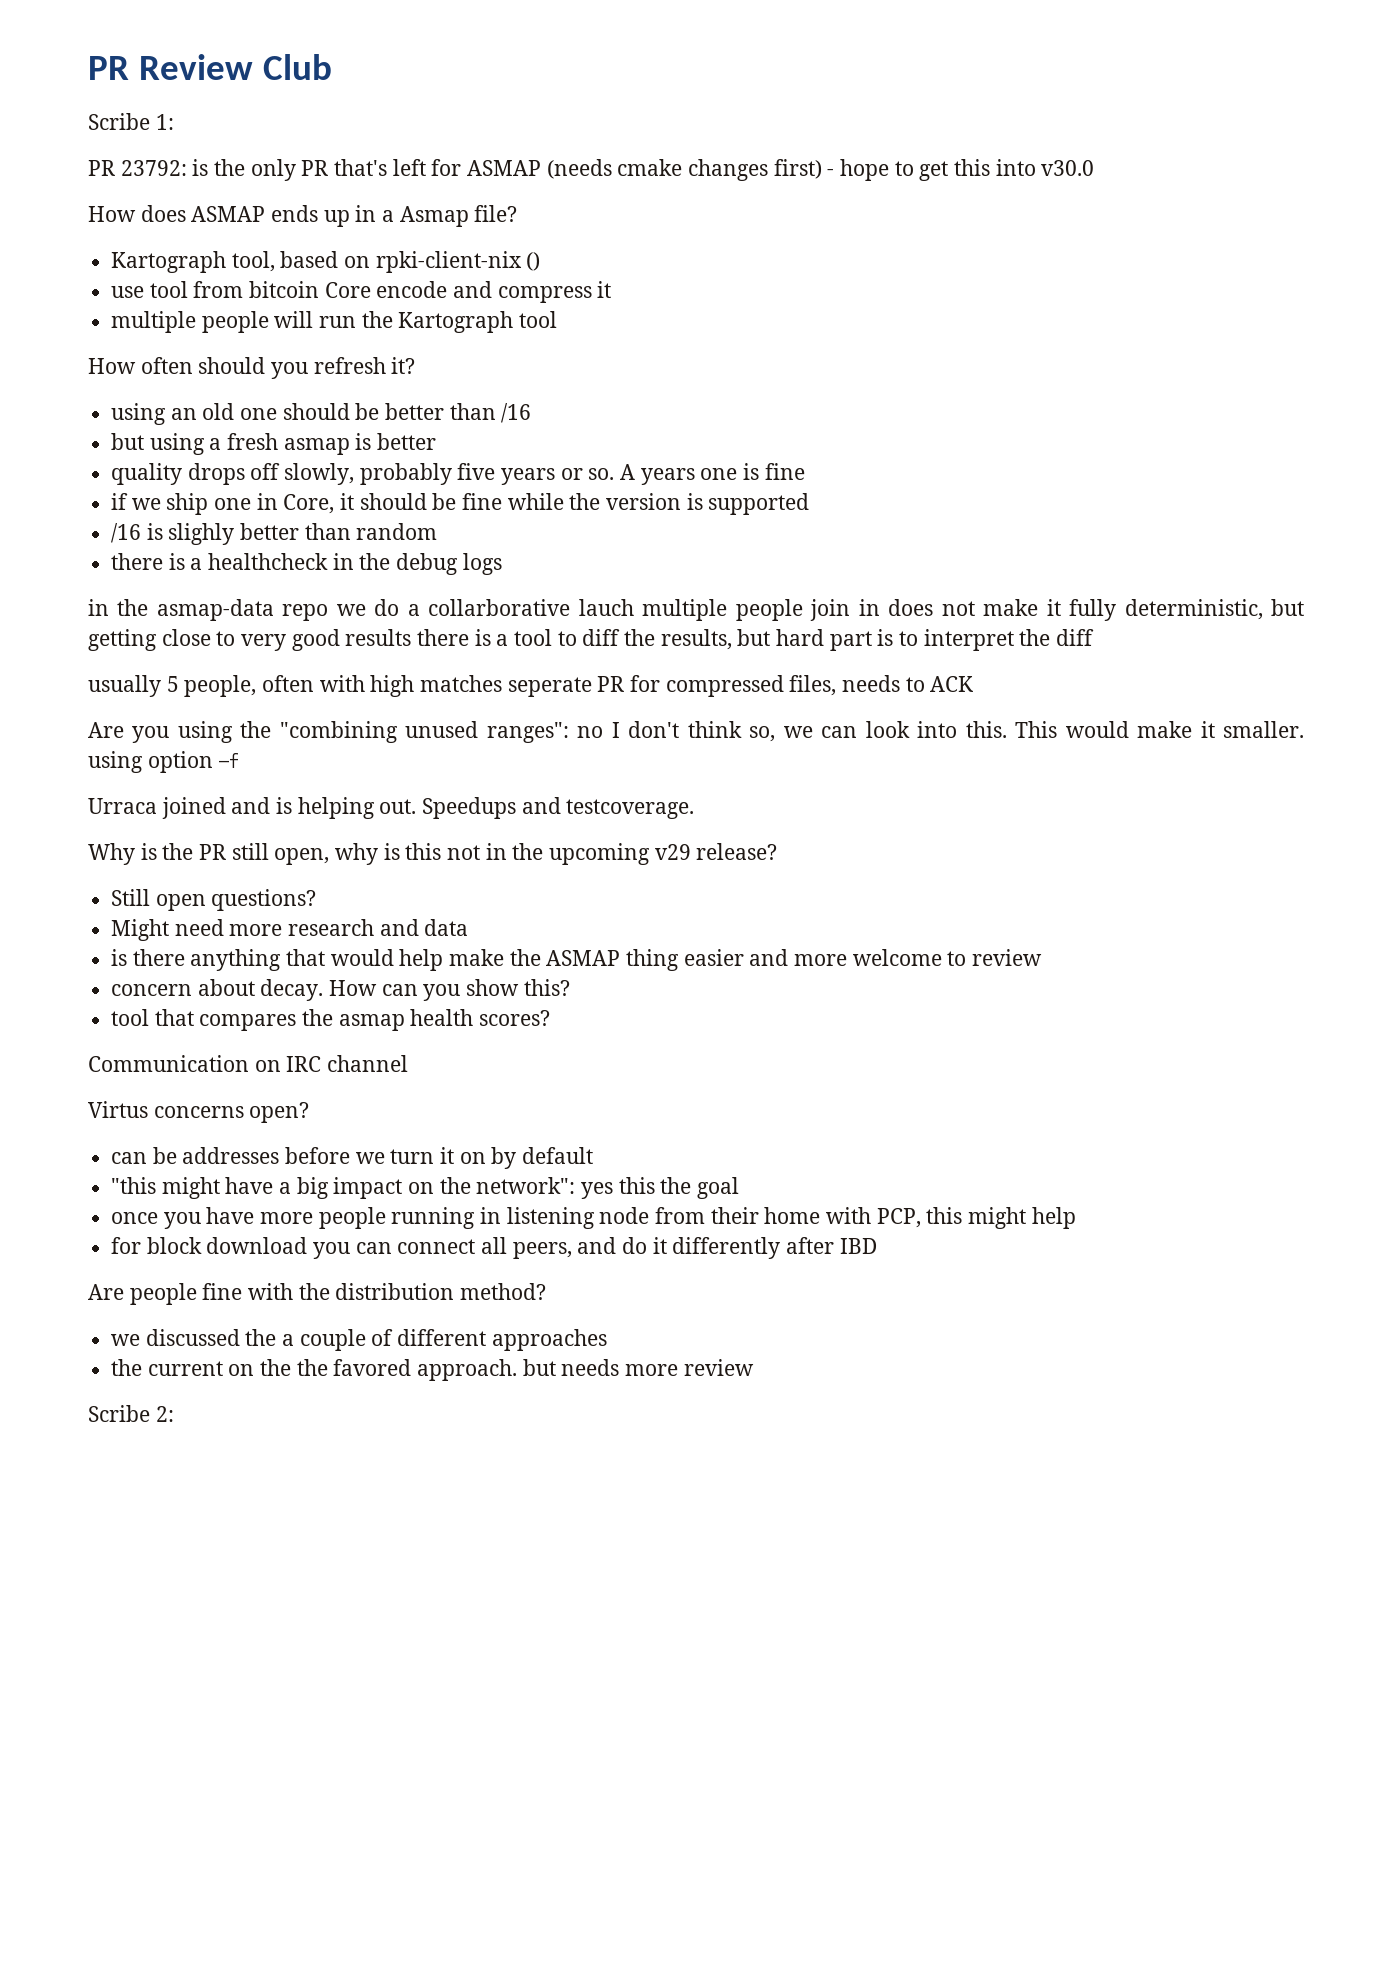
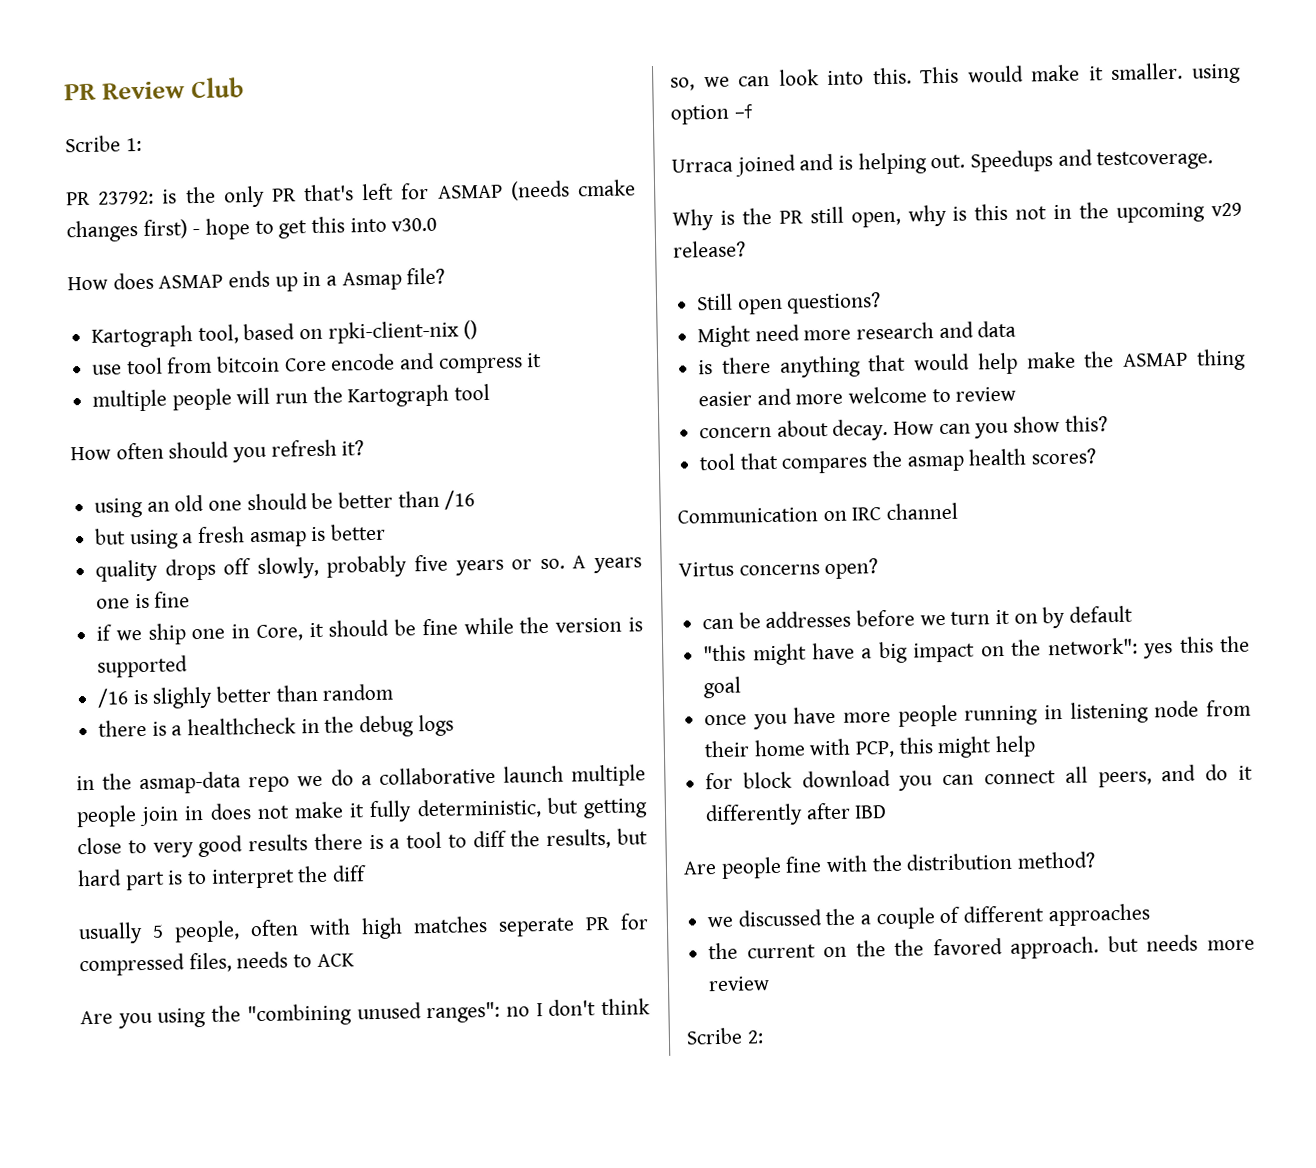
[428,599,634,616] collarborative lauch -> [378,765,564,785] collaborative launch

